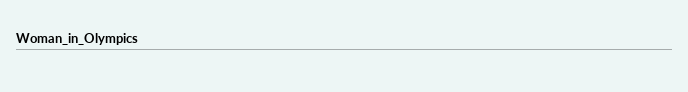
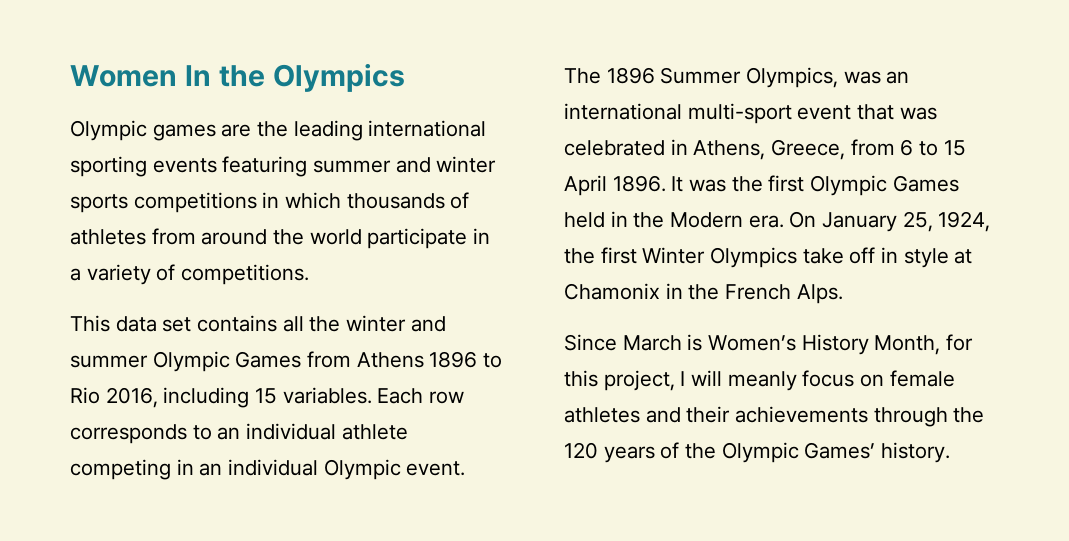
[16,33,138,45] Woman_in_Olympics -> [70,63,405,92] [70,120,487,141] [70,156,497,177] [70,192,470,213] [70,228,491,249] [70,264,310,285] [70,315,446,332] [70,351,503,372] [70,387,465,408] [70,423,408,444] [70,459,466,480] [564,67,910,88] [564,103,937,124] [564,139,966,160] [564,175,959,196] [564,211,991,232] [564,247,973,268] [564,283,843,304] [564,334,974,355] [564,370,955,391] [564,406,985,427] [564,442,951,463] Women In the Olympics // Olympic games are the leading international sporting events featuring summer and winter sports competitions in which thousands of athletes from around the world participate in a variety of competitions. // This data set contains all the winter and summer Olympic Games from Athens 1896 to Rio 2016, including 15 variables. Each row corresponds to an individual athlete competing in an individual Olympic event. The 1896 Summer Olympics, was an international multi-sport event that was celebrated in Athens, Greece, from 6 to 15 April 1896. It was the first Olympic Games held in the Modern era. On January 25, 1924, the first Winter Olympics take off in style at Chamonix in the French Alps. // Since March is Women’s History Month, for this project, I will meanly focus on female athletes and their achievements through the 120 years of the Olympic Games’ history.

